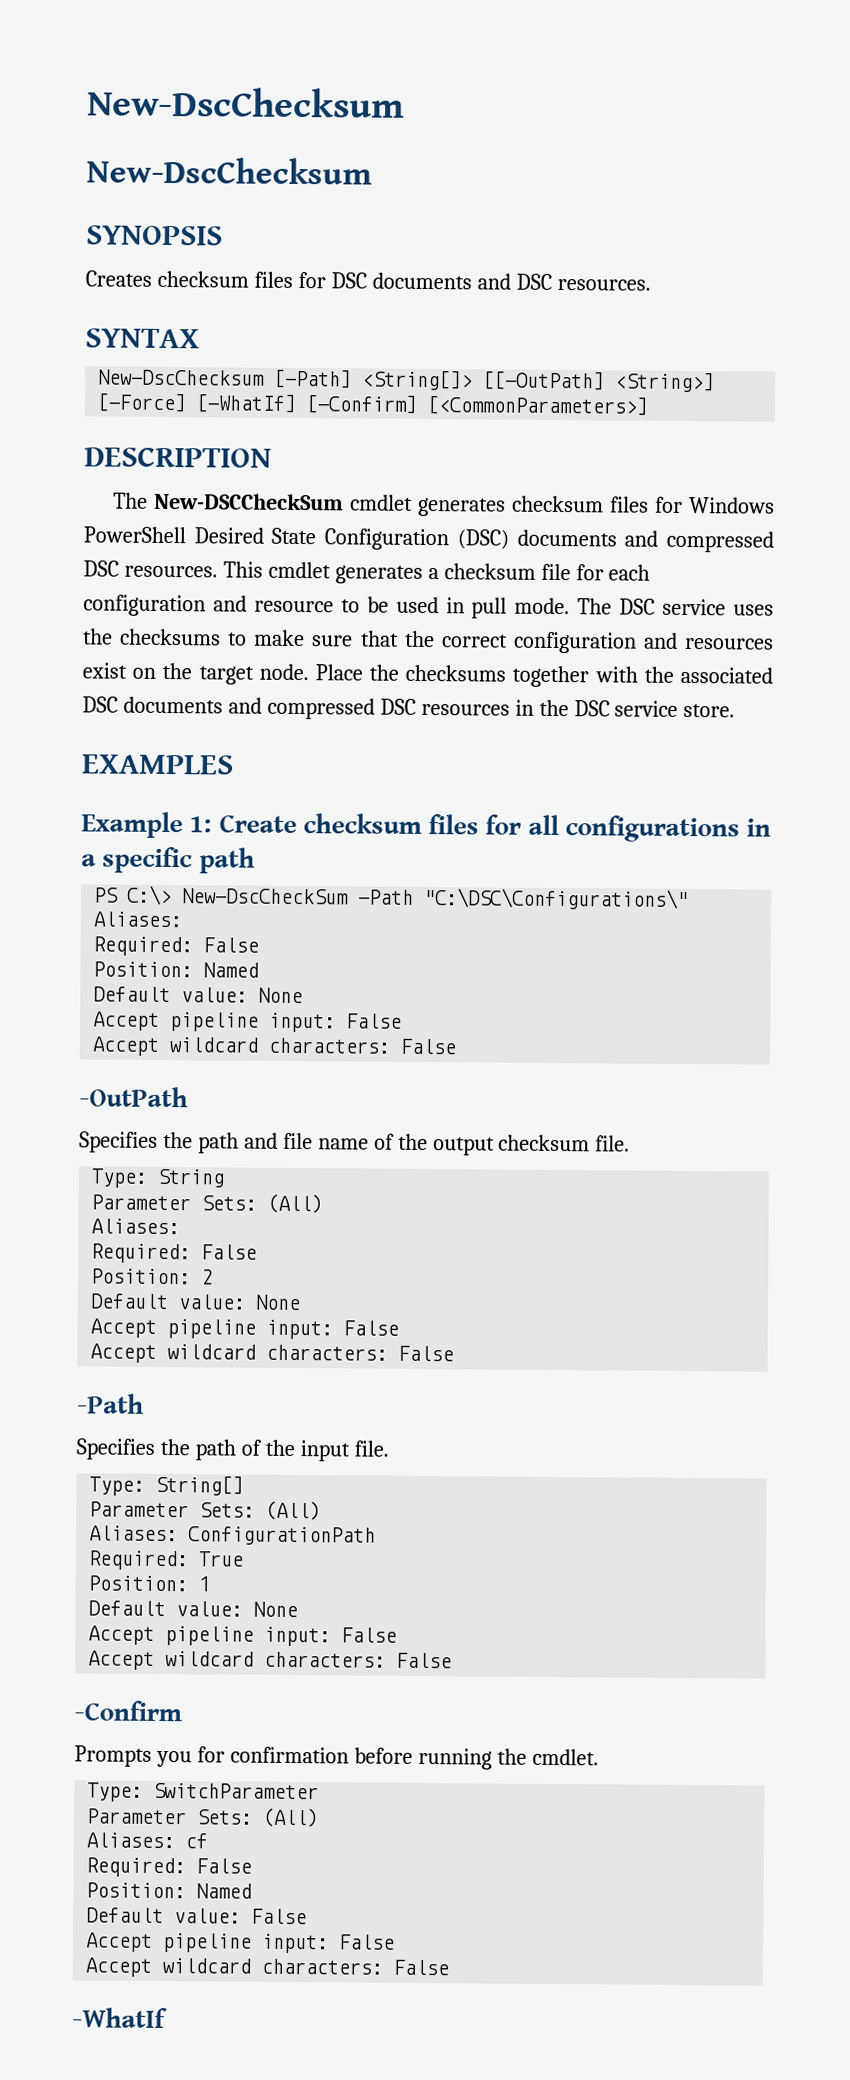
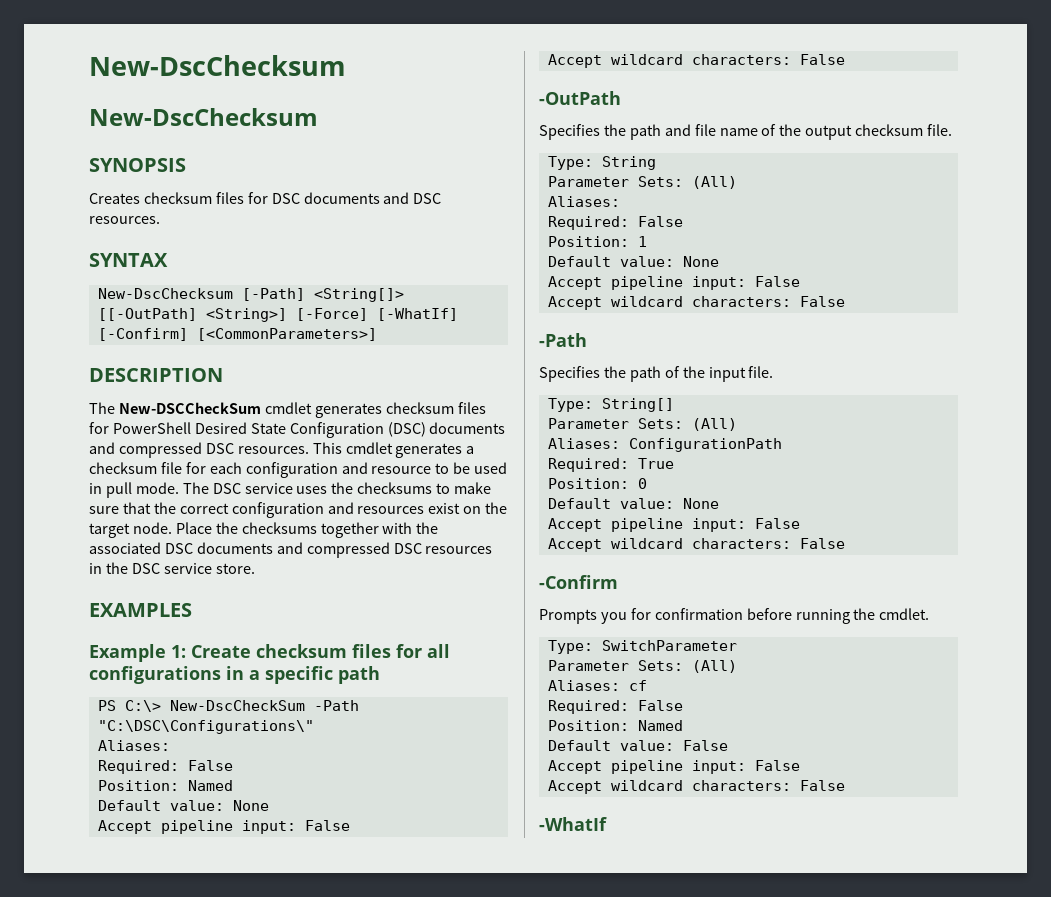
[689,497,776,514] Windows -> (109, 428) none
[201,1269,214,1285] 2 -> [637,236,647,247] 1
[198,1576,211,1592] 1 -> [637,478,647,489] 0

